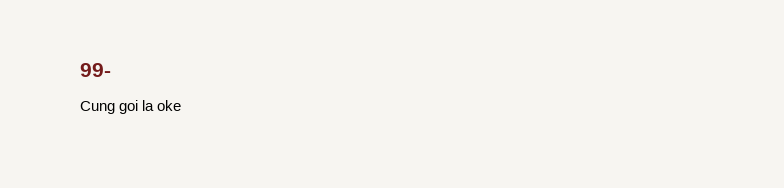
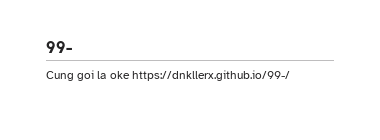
(182, 105) none -> [131,70,290,81] https://dnkllerx.github.io/99-/

